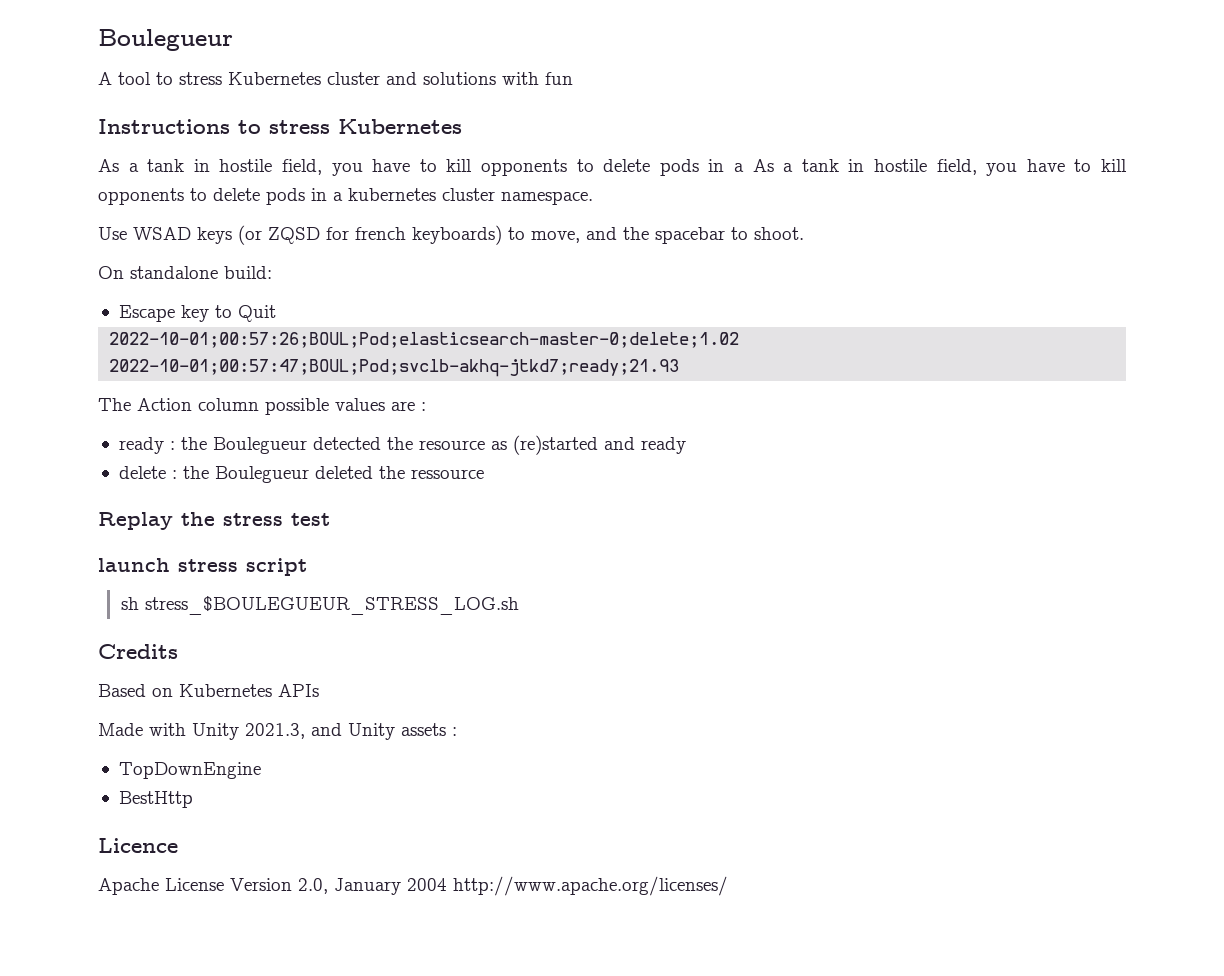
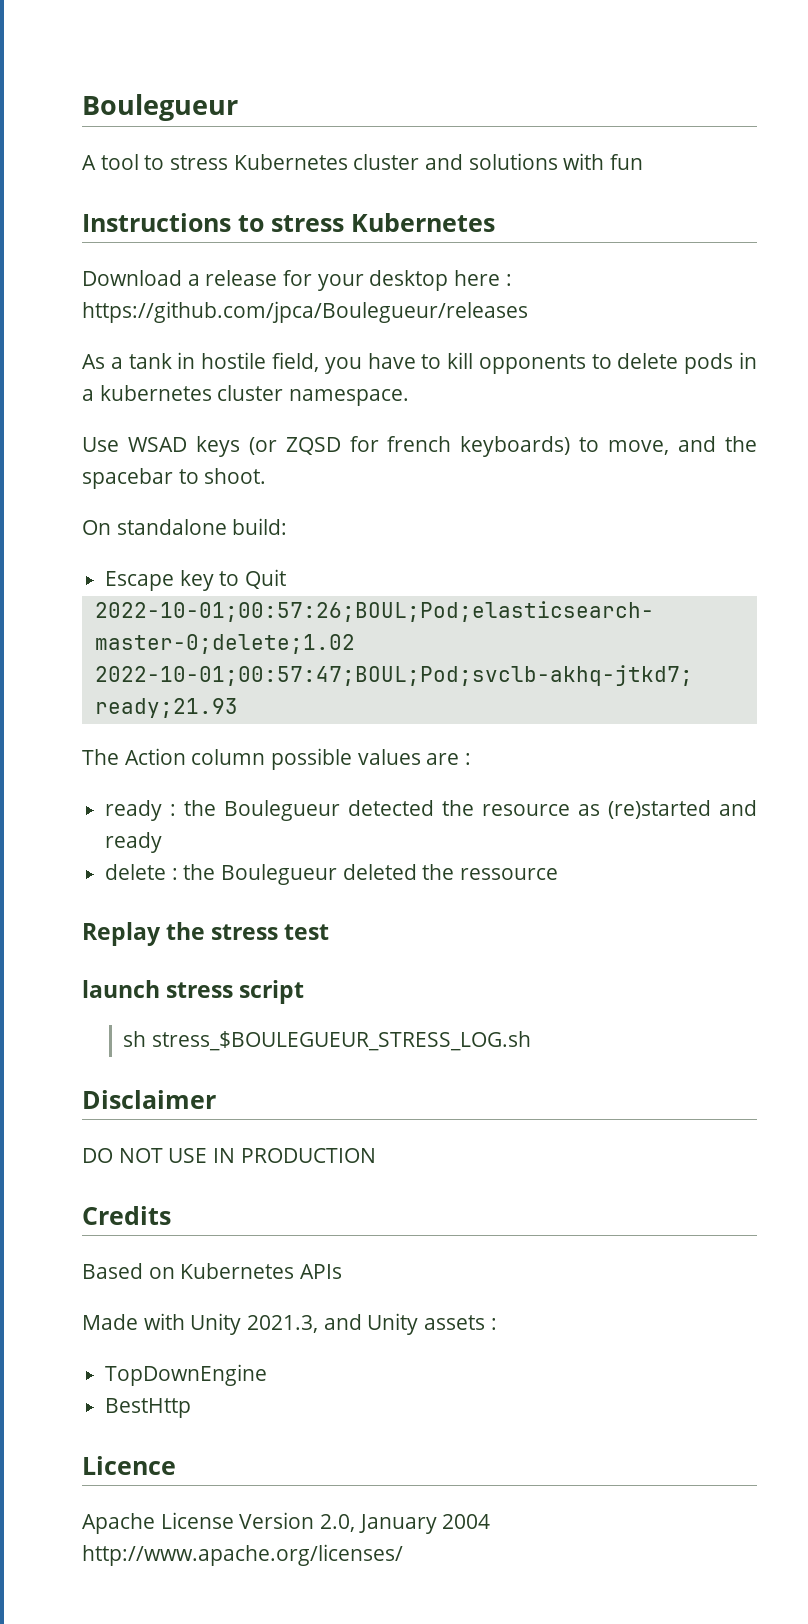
[98,159,745,176] As a tank in hostile field, you have to kill opponents to delete pods in a -> [82,270,512,291] [82,301,528,323] Download a release for your desktop here : https://github.com/jpca/Boulegueur/releases //
(519, 605) none -> [82,1090,216,1109] [82,1148,376,1163] // Disclaimer // DO NOT USE IN PRODUCTION

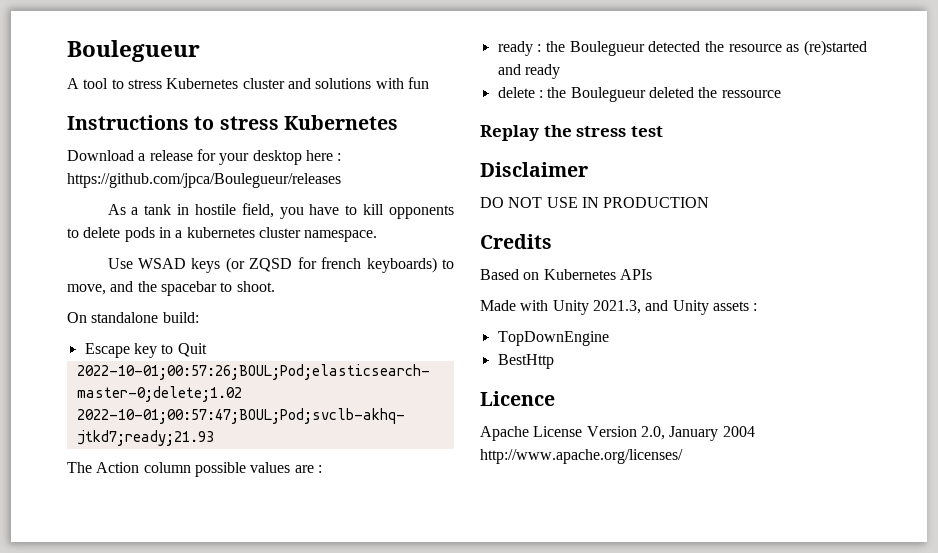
[82,980,305,1004] [123,1031,532,1051] // launch stress script // sh stress_$BOULEGUEUR_STRESS_LOG.sh -> (663, 131) none

